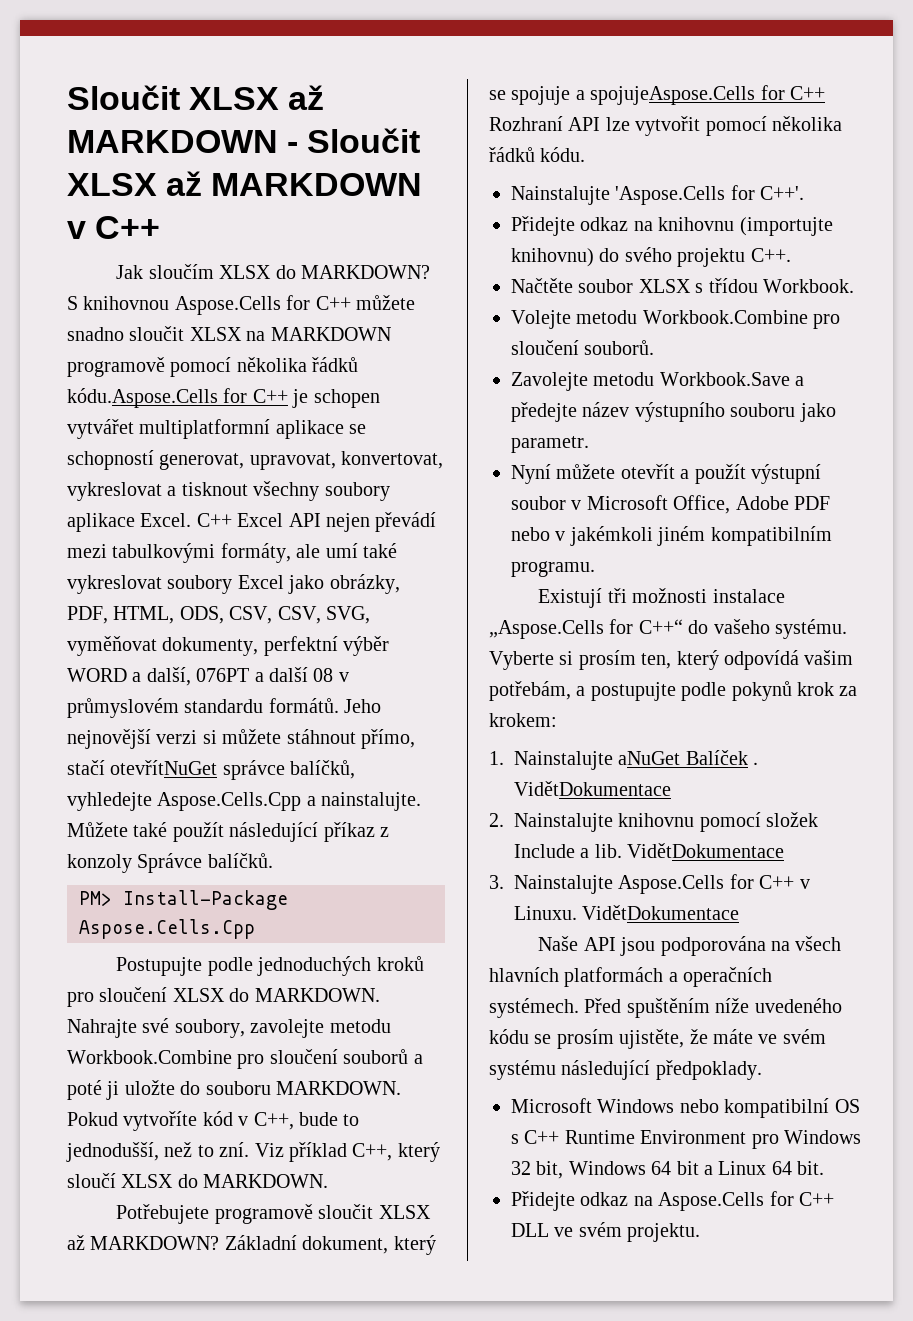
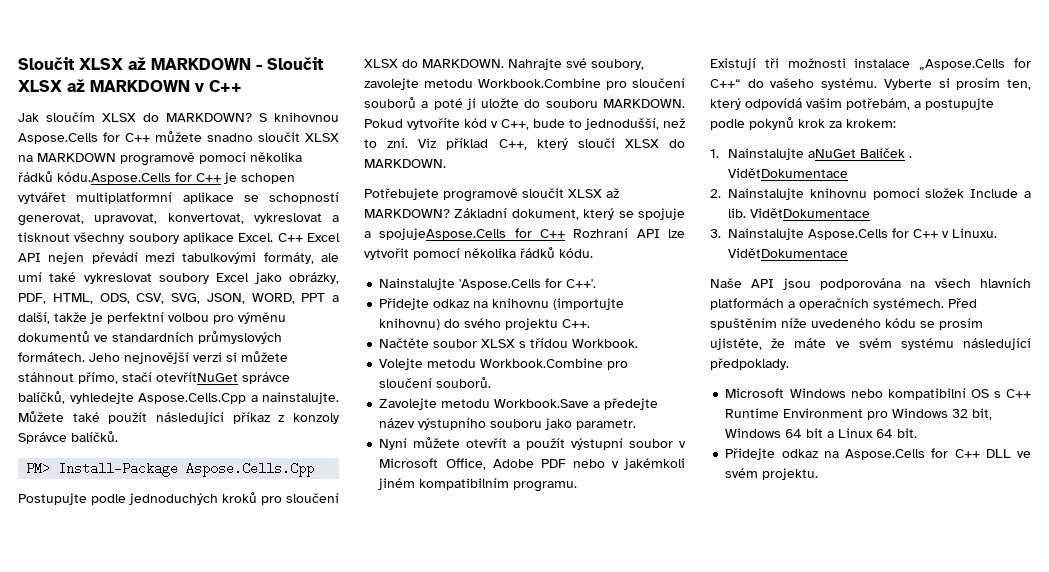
[277,606,370,624] [67,636,390,656] [67,667,349,686] [67,698,339,718] CSV, SVG, vyměňovat dokumenty, perfektní výběr WORD a další, 076PT a další 08 v průmyslovém standardu formátů. -> [171,293,339,304] [18,312,286,324] [18,331,282,344] [18,352,85,362] SVG, JSON, WORD, PPT a další, takže je perfektní volbou pro výměnu dokumentů ve standardních průmyslových formátech.

